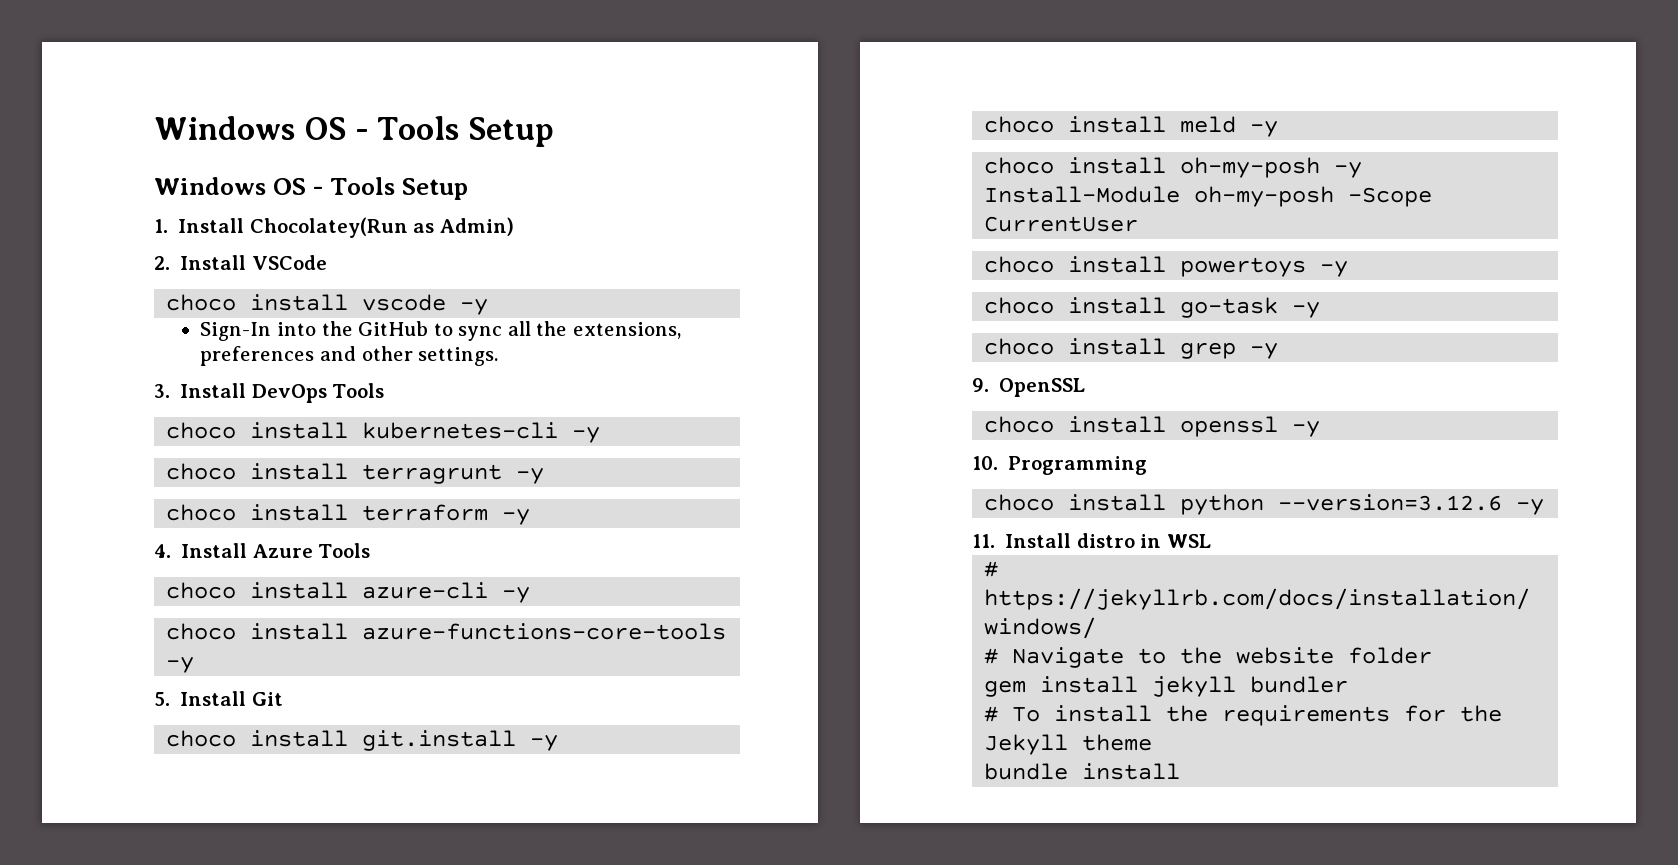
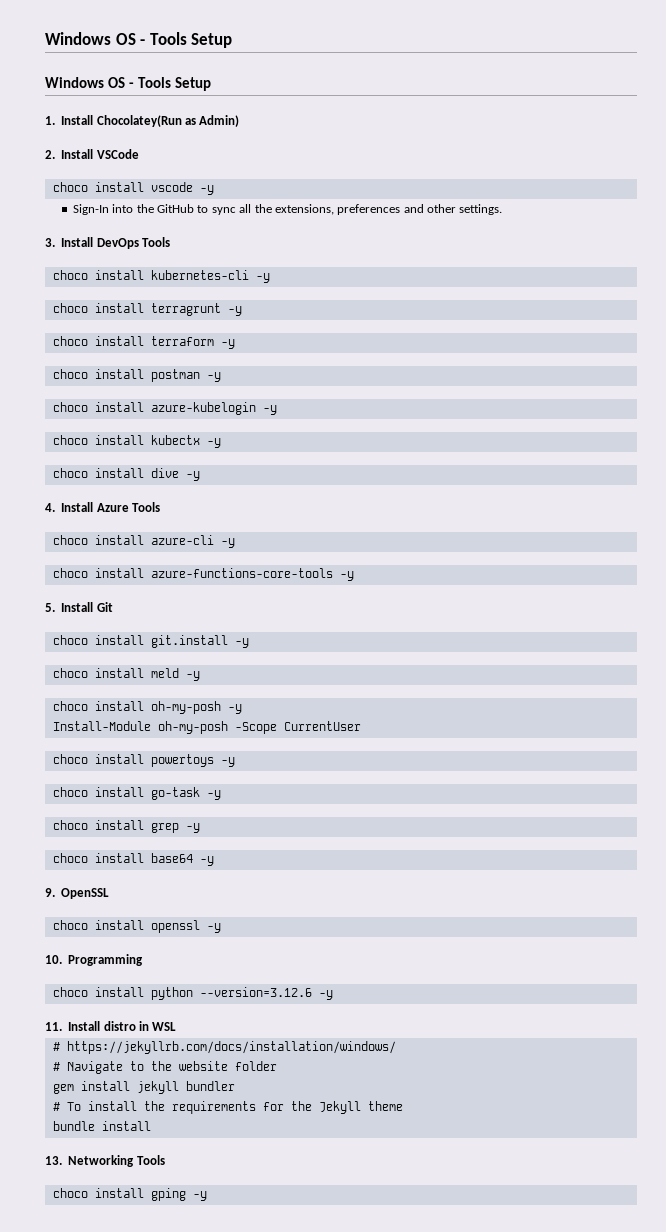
(531, 516) none -> [52,369,221,382] [52,402,277,415] [52,435,221,448] [52,468,200,481] // choco install postman -y // choco install azure-kubelogin -y // choco install kubectx -y // choco install dive -y
(1279, 350) none -> [52,853,214,866] // choco install base64 -y
(1181, 771) none -> [45,1155,165,1167] [52,1188,207,1201] // 13. Networking Tools // choco install gping -y

